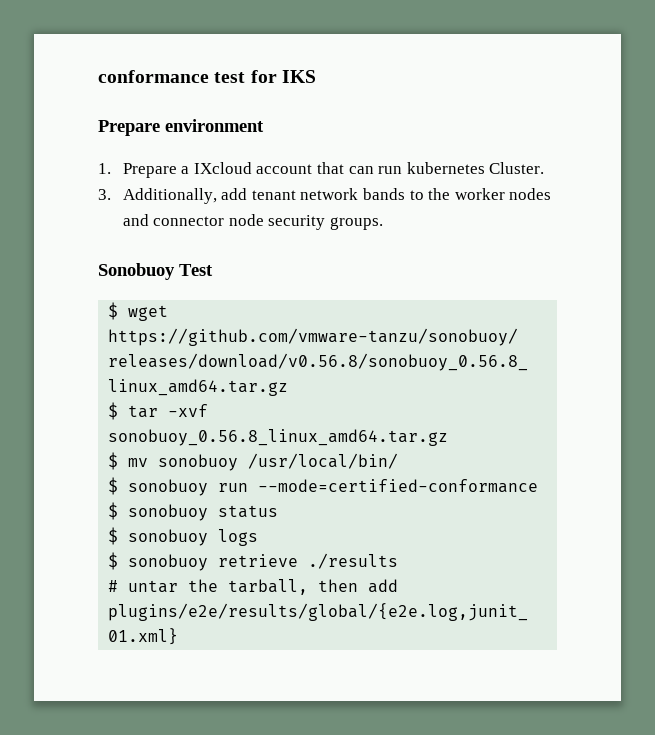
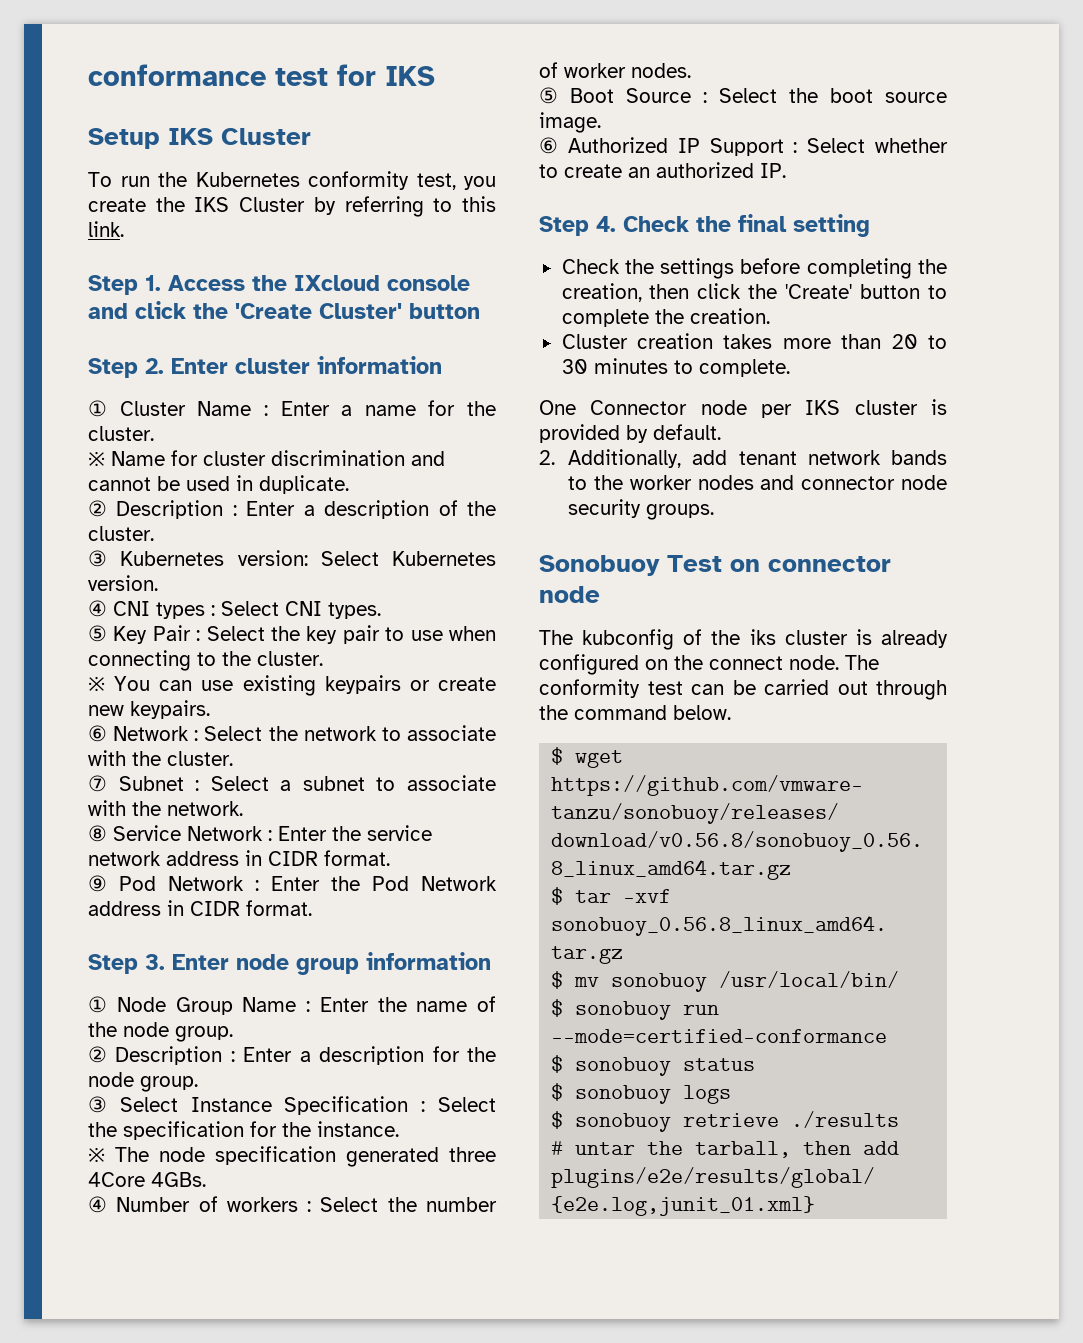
[98,119,264,136] [98,162,545,178] [98,189,111,200] Prepare environment // 1. Prepare a IXcloud account that can run kubernetes Cluster. // 3. -> [88,128,311,149] [88,171,496,190] [88,196,497,217] [88,221,124,237] [88,275,470,295] [88,301,480,319] [88,356,442,378] [88,400,496,417] [88,426,154,441] [88,450,445,466] [88,475,349,494] [88,500,496,519] [88,526,154,541] [88,550,496,567] [88,575,158,591] [88,600,381,619] [88,625,496,644] [88,650,323,671] [88,675,496,696] [88,700,210,719] [88,725,496,742] [88,750,233,766] [88,775,496,792] [88,800,243,816] [88,825,432,842] [88,850,390,866] [88,875,497,892] [88,900,312,916] [88,952,491,975] [88,996,496,1015] [88,1022,233,1042] [88,1046,496,1065] [88,1072,198,1092] [88,1096,496,1115] [88,1121,399,1140] [88,1146,496,1167] [88,1172,206,1187] [88,1196,497,1213] [539,62,691,78] [539,87,947,104] [539,112,601,133] [539,137,948,156] [539,162,786,178] [539,214,870,237] [561,258,947,279] [561,283,947,302] [561,308,770,327] [561,333,947,349] [561,358,790,377] [539,399,947,418] [539,424,721,443] [539,450,555,465] Setup IKS Cluster // To run the Kubernetes conformity test, you create the IKS Cluster by referring to this link. // Step 1. Access the IXcloud console and click the 'Create Cluster' button // Step 2. Enter cluster information // ① Cluster Name : Enter a name for the cluster. // ※ Name for cluster discrimination and cannot be used in duplicate. // ② Description : Enter a description of the cluster. // ③ Kubernetes version: Select Kubernetes version. // ④ CNI types : Select CNI types. // ⑤ Key Pair : Select the key pair to use when connecting to the cluster. // ※ You can use existing keypairs or create new keypairs. // ⑥ Network : Select the network to associate with the cluster. // ⑦ Subnet : Select a subnet to associate with the network. // ⑧ Service Network : Enter the service network address in CIDR format. // ⑨ Pod Network : Enter the Pod Network address in CIDR format. // Step 3. Enter node group information // ① Node Group Name : Enter the name of the node group. // ② Description : Enter a description for the node group. // ③ Select Instance Specification : Select the specification for the instance. // ※ The node specification generated three 4Core 4GBs. // ④ Number of workers : Select the number of worker nodes. // ⑤ Boot Source : Select the boot source image. // ⑥ Authorized IP Support : Select whether to create an authorized IP. // Step 4. Check the final setting // Check the settings before completing the creation, then click the 'Create' button to complete the creation. // Cluster creation takes more than 20 to 30 minutes to complete. // One Connector node per IKS cluster is provided by default. // 2.
(213, 270) none -> [730,556,891,572] [539,586,600,603] [539,629,948,650] [539,654,879,675] [539,679,947,700] [539,705,731,720] on connector node // The kubconfig of the iks cluster is already configured on the connect node. The conformity test can be carried out through the command below.

